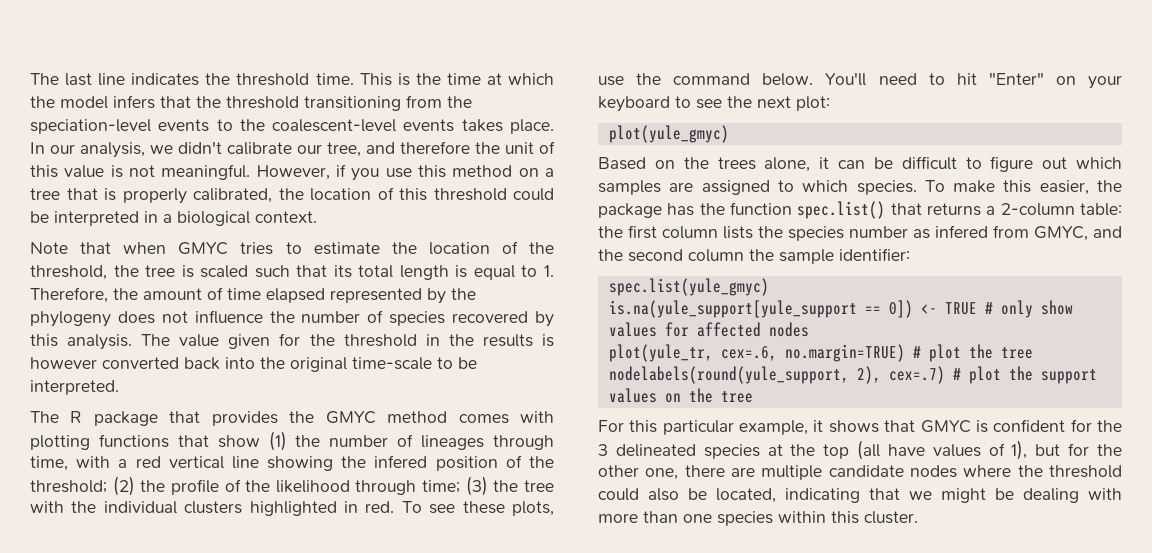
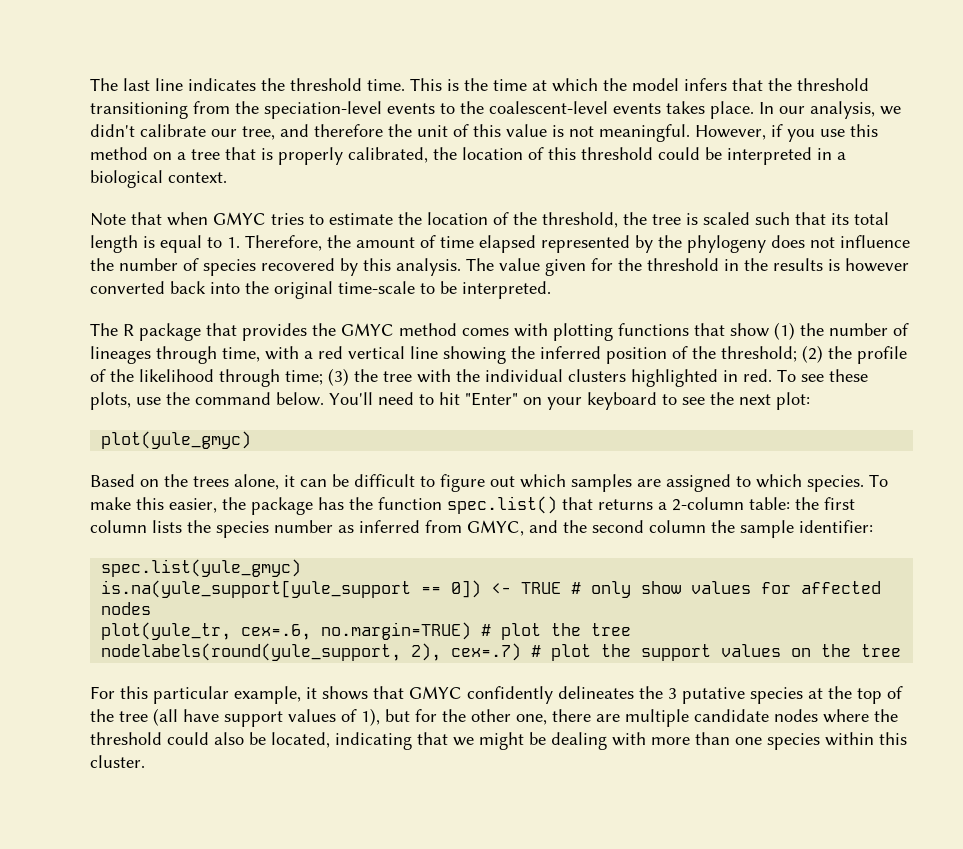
[374,455,428,468] infered -> [540,346,601,359] inferred
[935,225,988,238] infered -> [359,520,420,533] inferred
[975,419,1092,433] is confident for -> [467,686,634,704] confidently delineates
[615,444,696,457] delineated -> [682,687,745,704] putative
(850, 451) none -> [887,686,903,699] [90,709,148,722] of the tree
(925, 450) none -> [224,711,283,727] support

